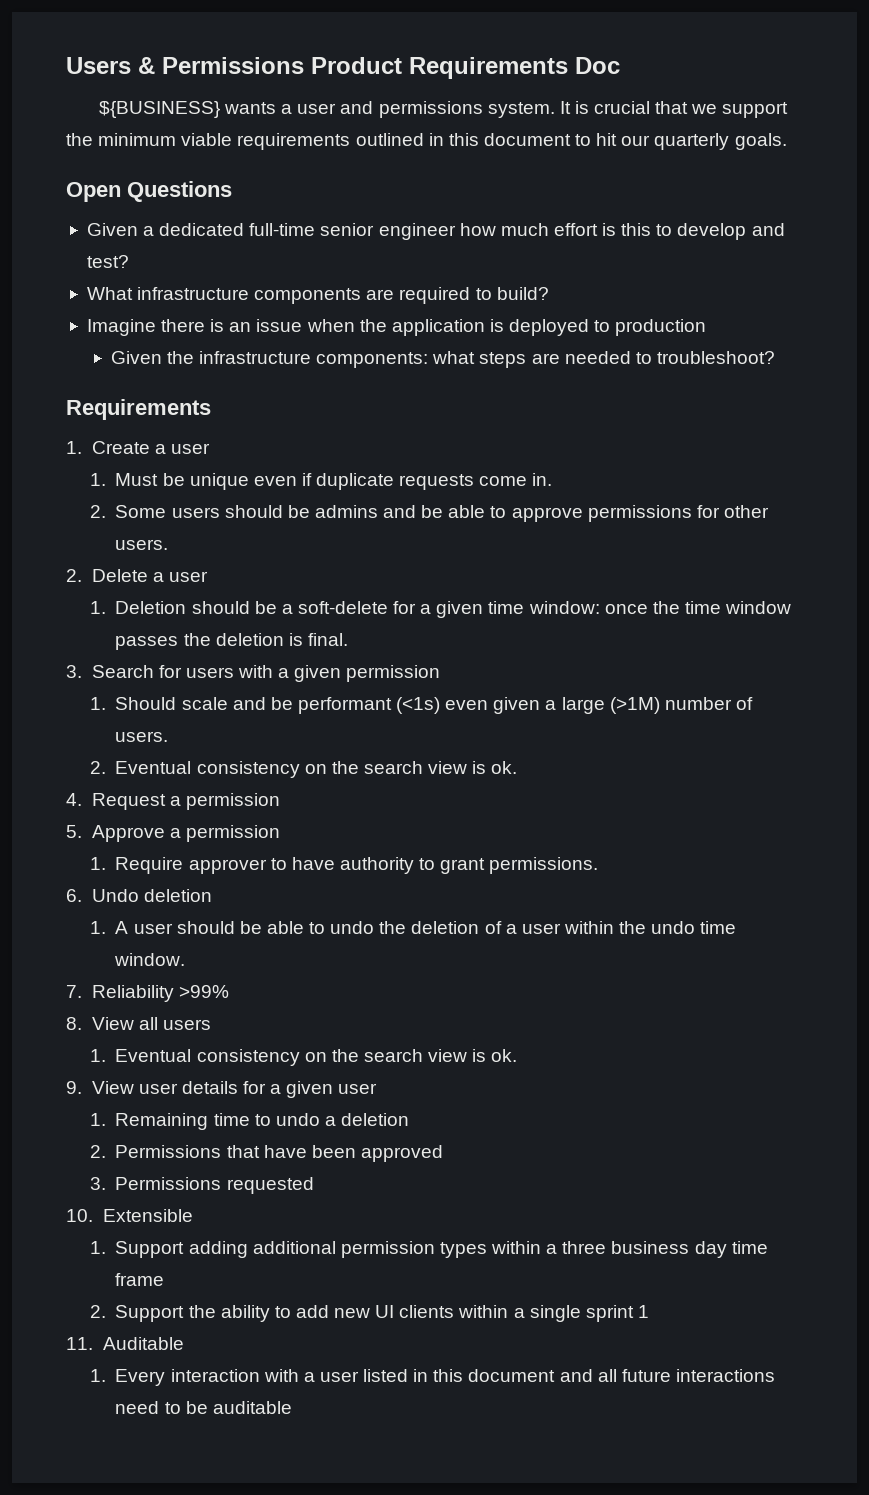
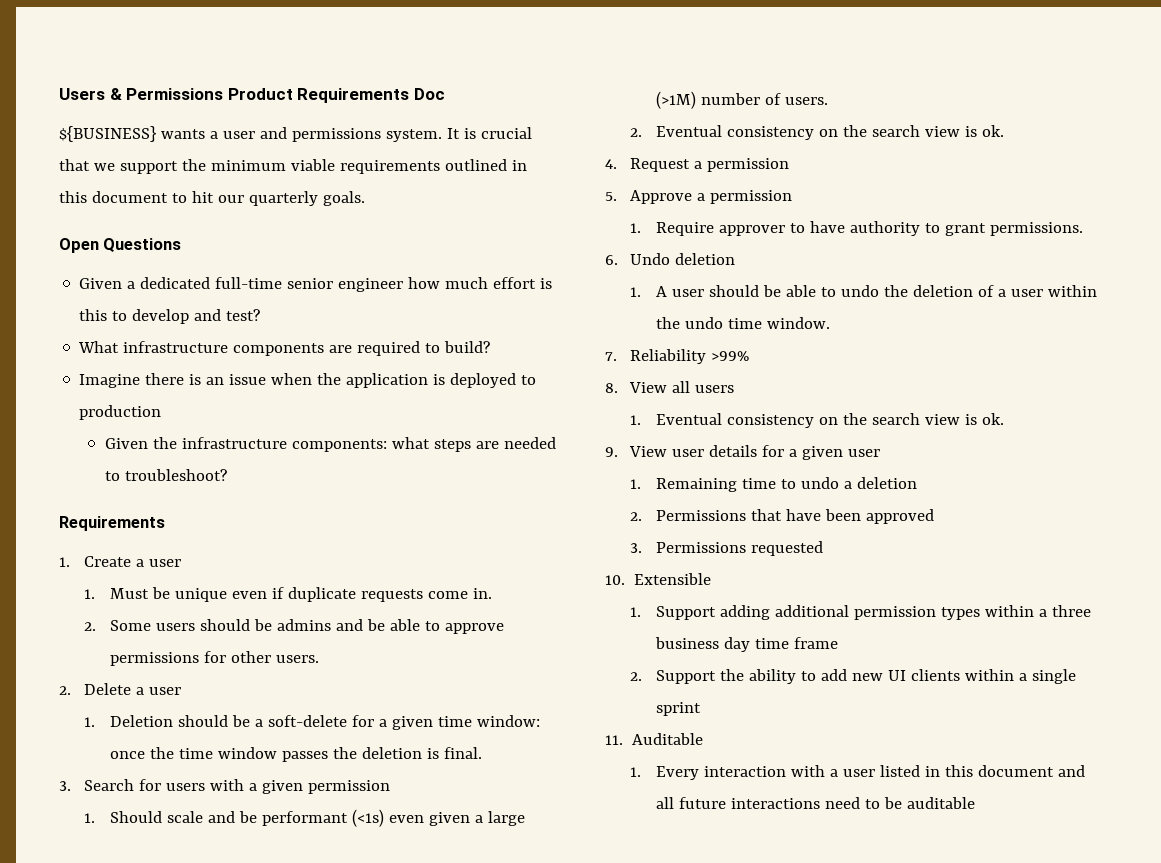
[637,1305,649,1318] 1 -> (701, 709) none

